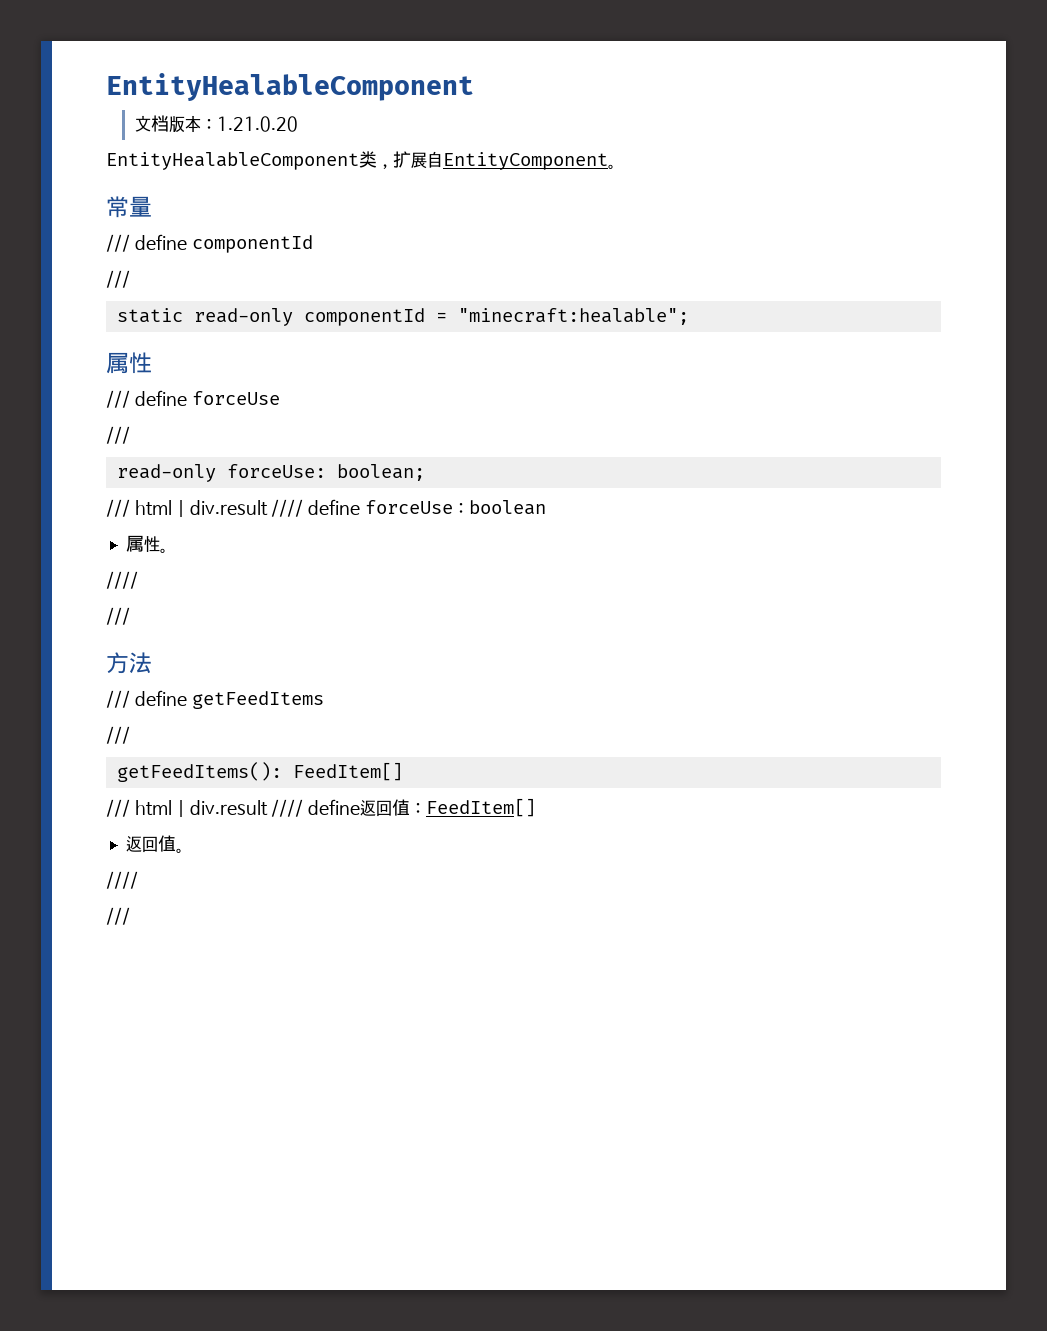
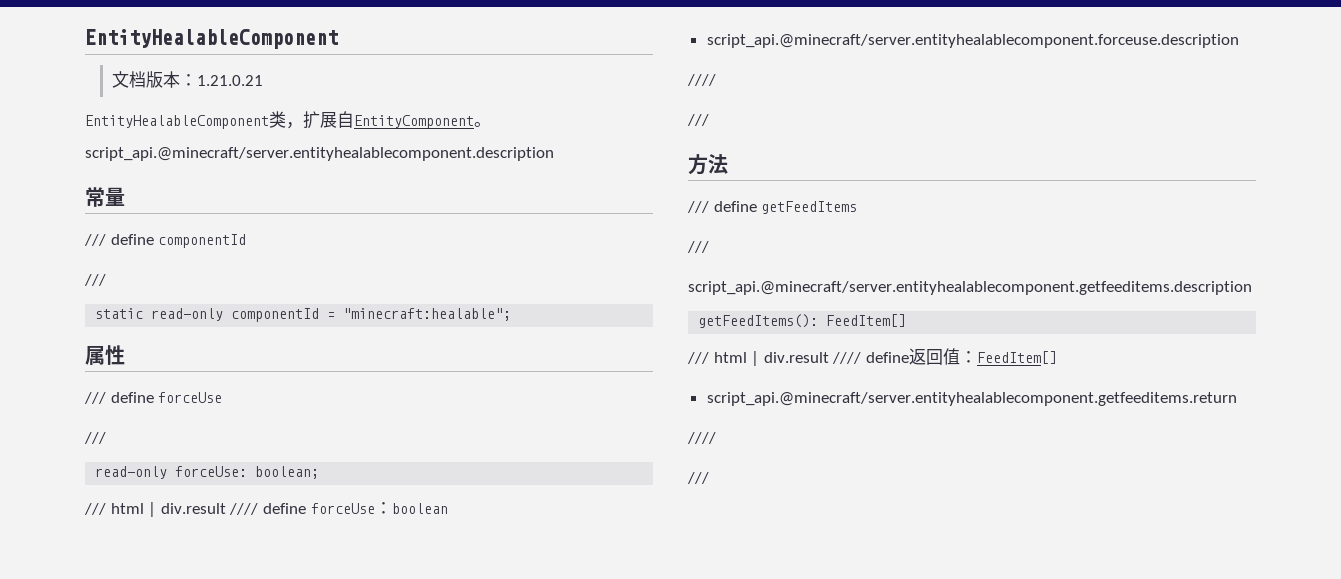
[216,116,298,132] 1.21.0.20 -> [197,75,264,86] 1.21.0.21
(616, 166) none -> [85,147,554,161] script_api.@minecraft/server.entityhealablecomponent.description
[125,535,168,553] 属性。 -> [706,34,1239,48] script_api.@minecraft/server.entityhealablecomponent.forceuse.description
(130, 735) none -> [688,281,1252,295] // script_api.@minecraft/server.entityhealablecomponent.getfeeditems.description
[125,835,184,853] 返回值。 -> [706,392,1237,406] script_api.@minecraft/server.entityhealablecomponent.getfeeditems.return

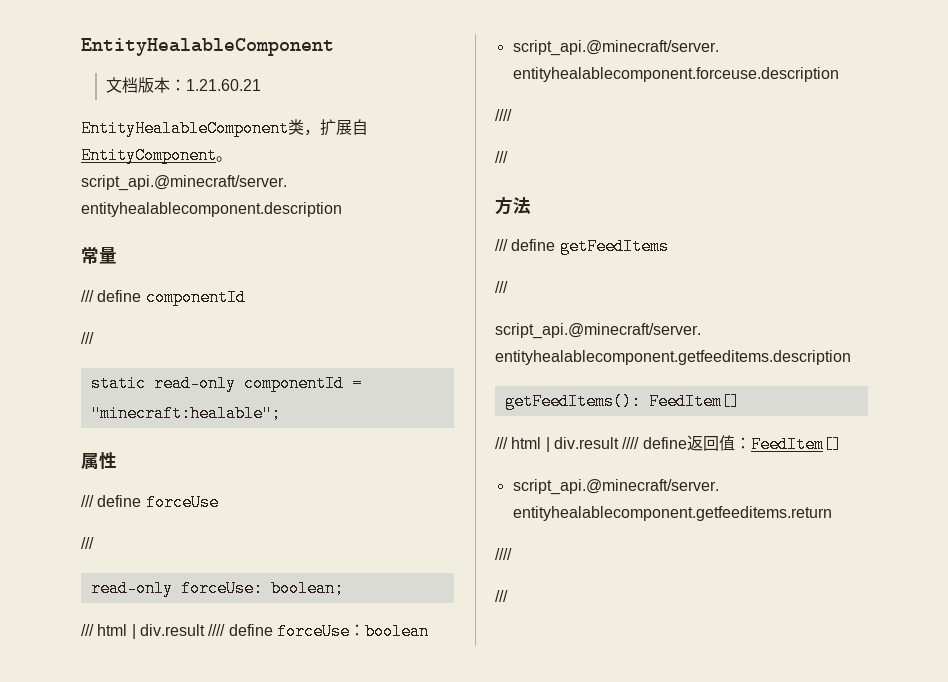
[197,75,264,86] 1.21.0.21 -> [185,79,261,91] 1.21.60.21

